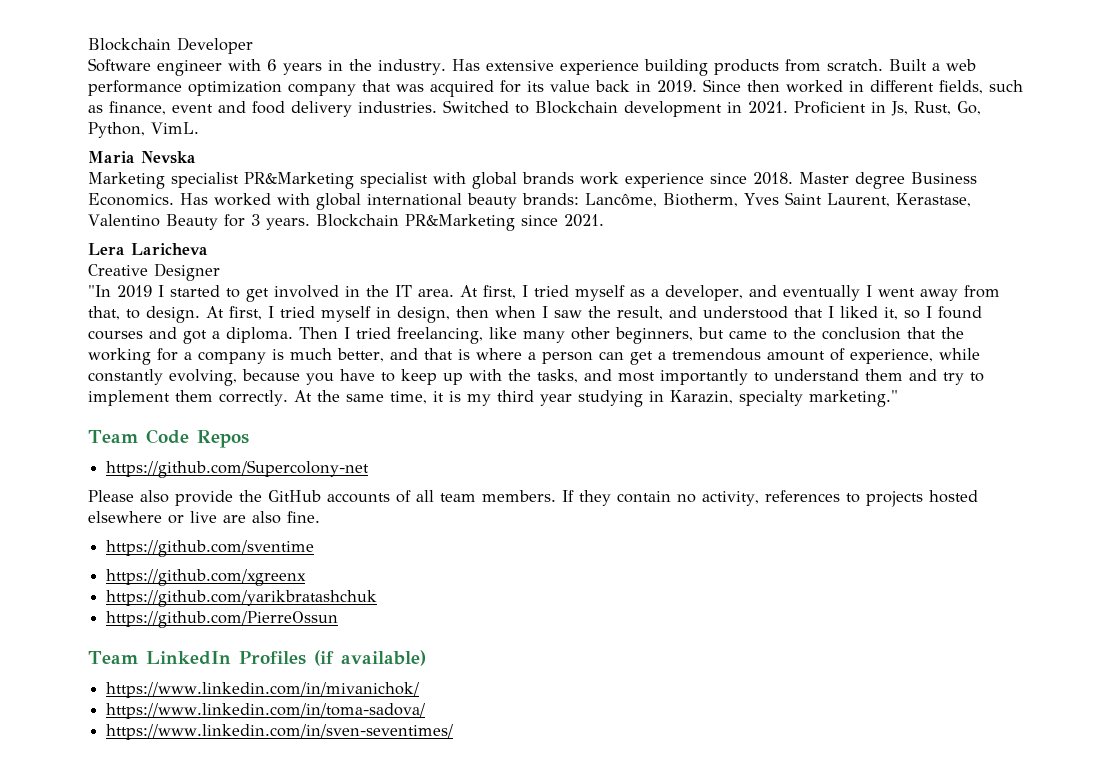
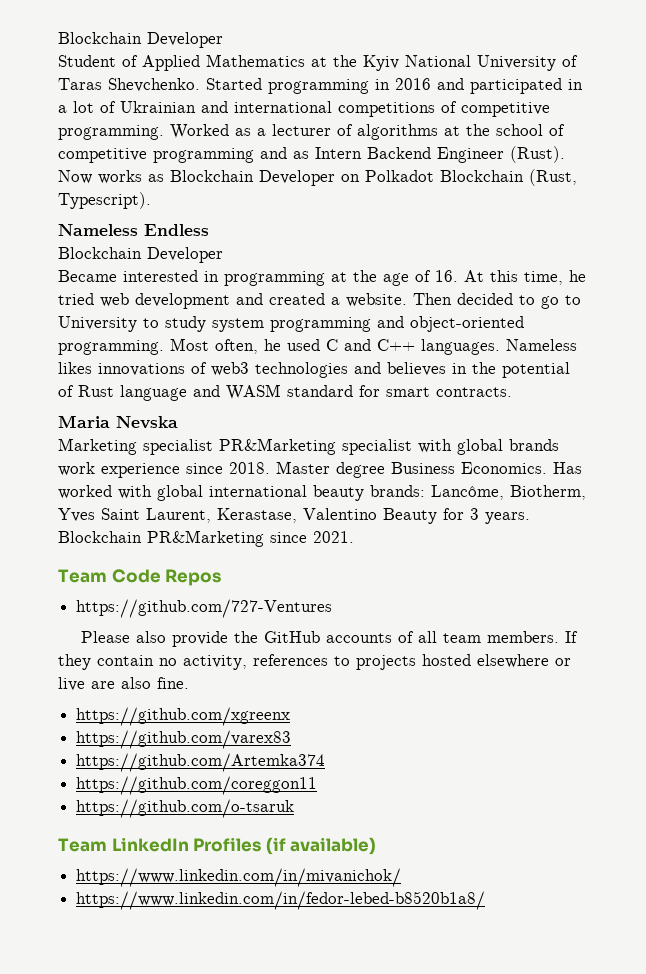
[88,37,253,54] [88,58,976,76] [88,79,1023,97] [88,100,981,117] [88,122,199,138] Blockchain Developer // Software engineer with 6 years in the industry. Has extensive experience building products from scratch. Built a web performance optimization company that was acquired for its value back in 2019. Since then worked in different fields, such as finance, event and food delivery industries. Switched to Blockchain development in 2021. Proficient in Js, Rust, Go, Python, VimL. -> [58,32,223,48] [58,54,578,71] [58,78,583,94] [58,101,550,117] [58,124,565,140] [58,146,565,163] [58,169,577,186] [58,192,151,209] [58,224,209,236] [58,247,223,263] [58,270,586,286] [58,293,581,309] [58,316,524,332] [58,338,577,355] [58,362,570,378] [58,384,512,401] Blockchain Developer // Student of Applied Mathematics at the Kyiv National University of Taras Shevchenko. Started programming in 2016 and participated in a lot of Ukrainian and international competitions of competitive programming. Worked as a lecturer of algorithms at the school of competitive programming and as Intern Backend Engineer (Rust). Now works as Blockchain Developer on Polkadot Blockchain (Rust, Typescript). // Nameless Endless // Blockchain Developer // Became interested in programming at the age of 16. At this time, he tried web development and created a website. Then decided to go to University to study system programming and object-oriented programming. Most often, he used C and C++ languages. Nameless likes innovations of web3 technologies and believes in the potential of Rust language and WASM standard for smart contracts.
[88,243,208,255] [88,263,220,281] [88,285,1000,302] [88,306,982,323] [88,327,964,344] [88,348,980,365] [88,369,984,386] [88,390,898,407] // Lera Laricheva // Creative Designer // "In 2019 I started to get involved in the IT area. At first, I tried myself as a developer, and eventually I went away from that, to design. At first, I tried myself in design, then when I saw the result, and understood that I liked it, so I found courses and got a diploma. Then I tried freelancing, like many other beginners, but came to the conclusion that the working for a company is much better, and that is where a person can get a tremendous amount of experience, while constantly evolving, because you have to keep up with the tasks, and most importantly to understand them and try to implement them correctly. At the same time, it is my third year studying in Karazin, specialty marketing." -> (354, 537) none
[106,460,370,478] https://github.com/Supercolony-net -> [76,599,333,618] https://github.com/727-Ventures
[106,540,315,557] // https://github.com/sventime -> (189, 683) none
[106,590,378,607] [106,611,339,628] https://github.com/yarikbratashchuk // https://github.com/PierreOssun -> [76,730,292,749] [76,753,326,772] [76,776,318,795] [76,799,295,818] https://github.com/varex83 // https://github.com/Artemka374 // https://github.com/coreggon11 // https://github.com/o-tsaruk
[106,703,426,719] [106,724,454,740] https://www.linkedin.com/in/toma-sadova/ // https://www.linkedin.com/in/sven-seventimes/ -> [76,891,486,910] https://www.linkedin.com/in/fedor-lebed-b8520b1a8/

